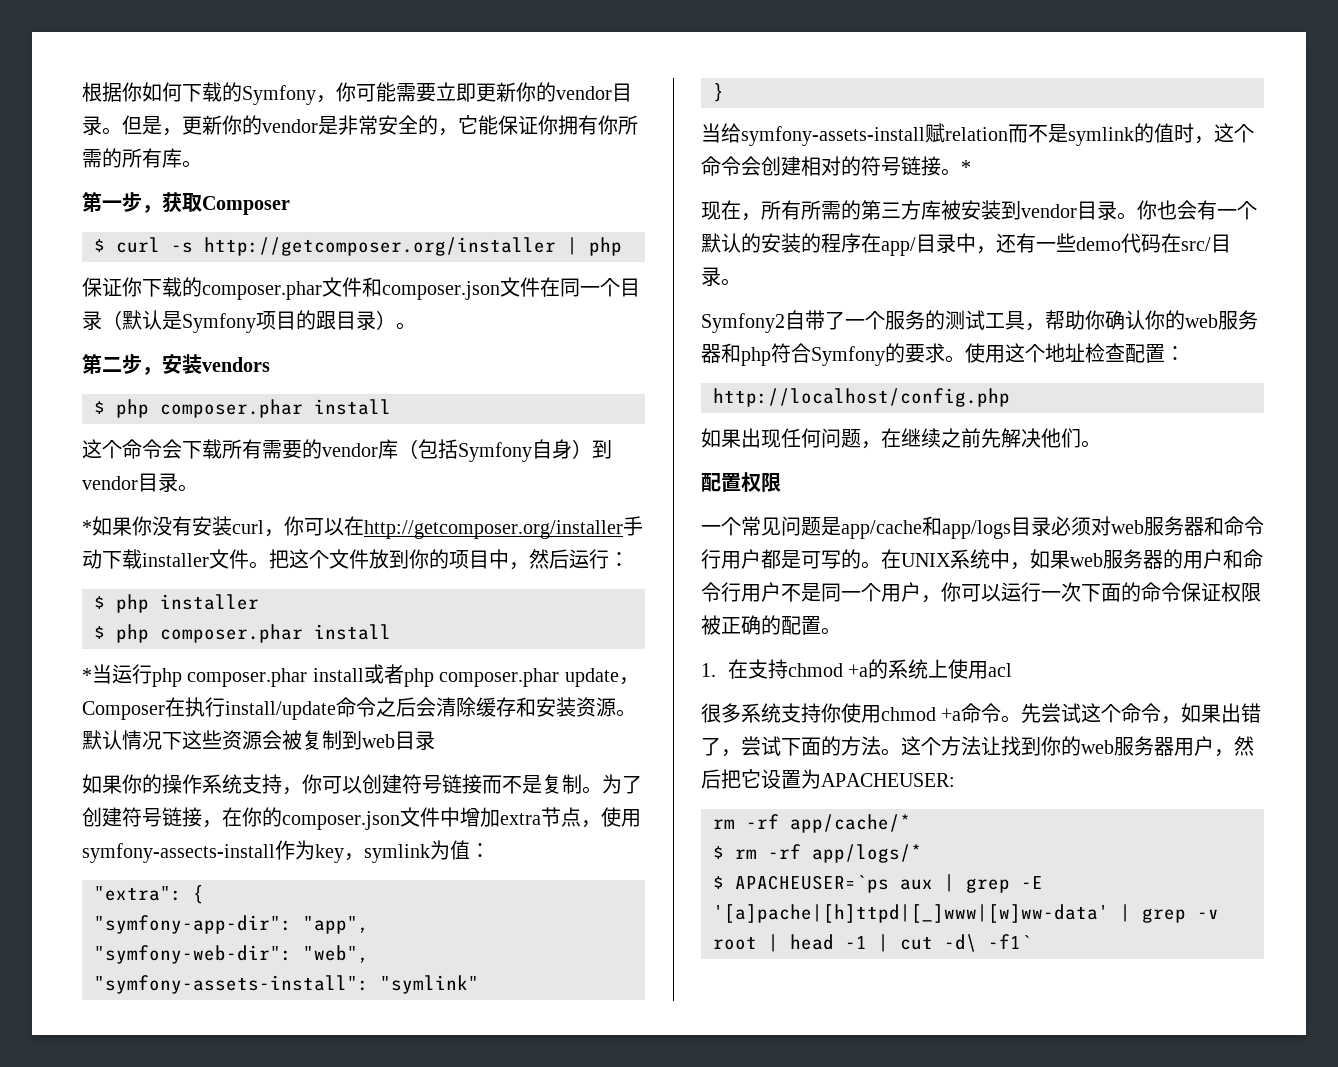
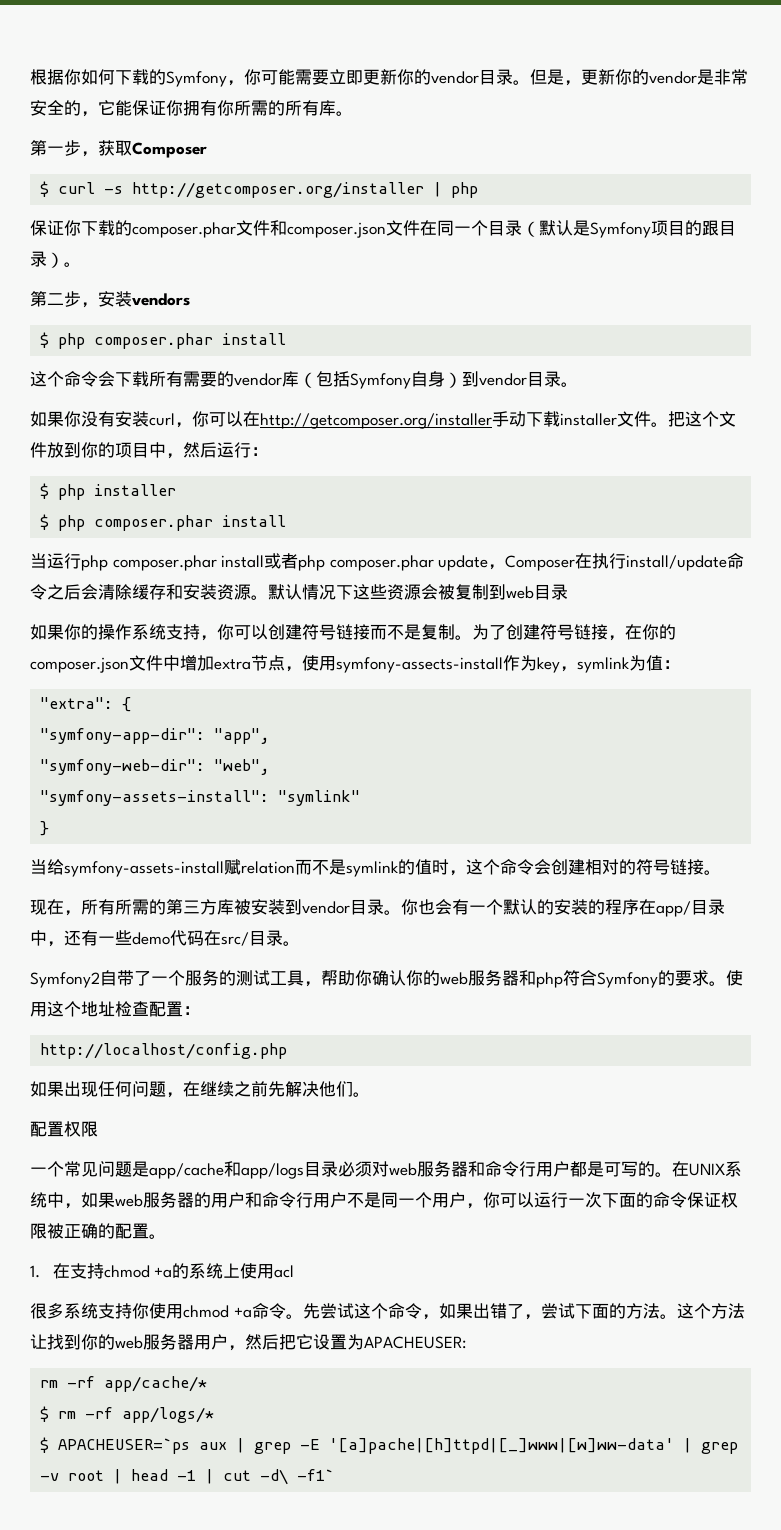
[82,520,92,534] * -> (578, 384) none
[82,668,92,682] * -> (287, 521) none
[961,160,971,174] * -> (721, 872) none

